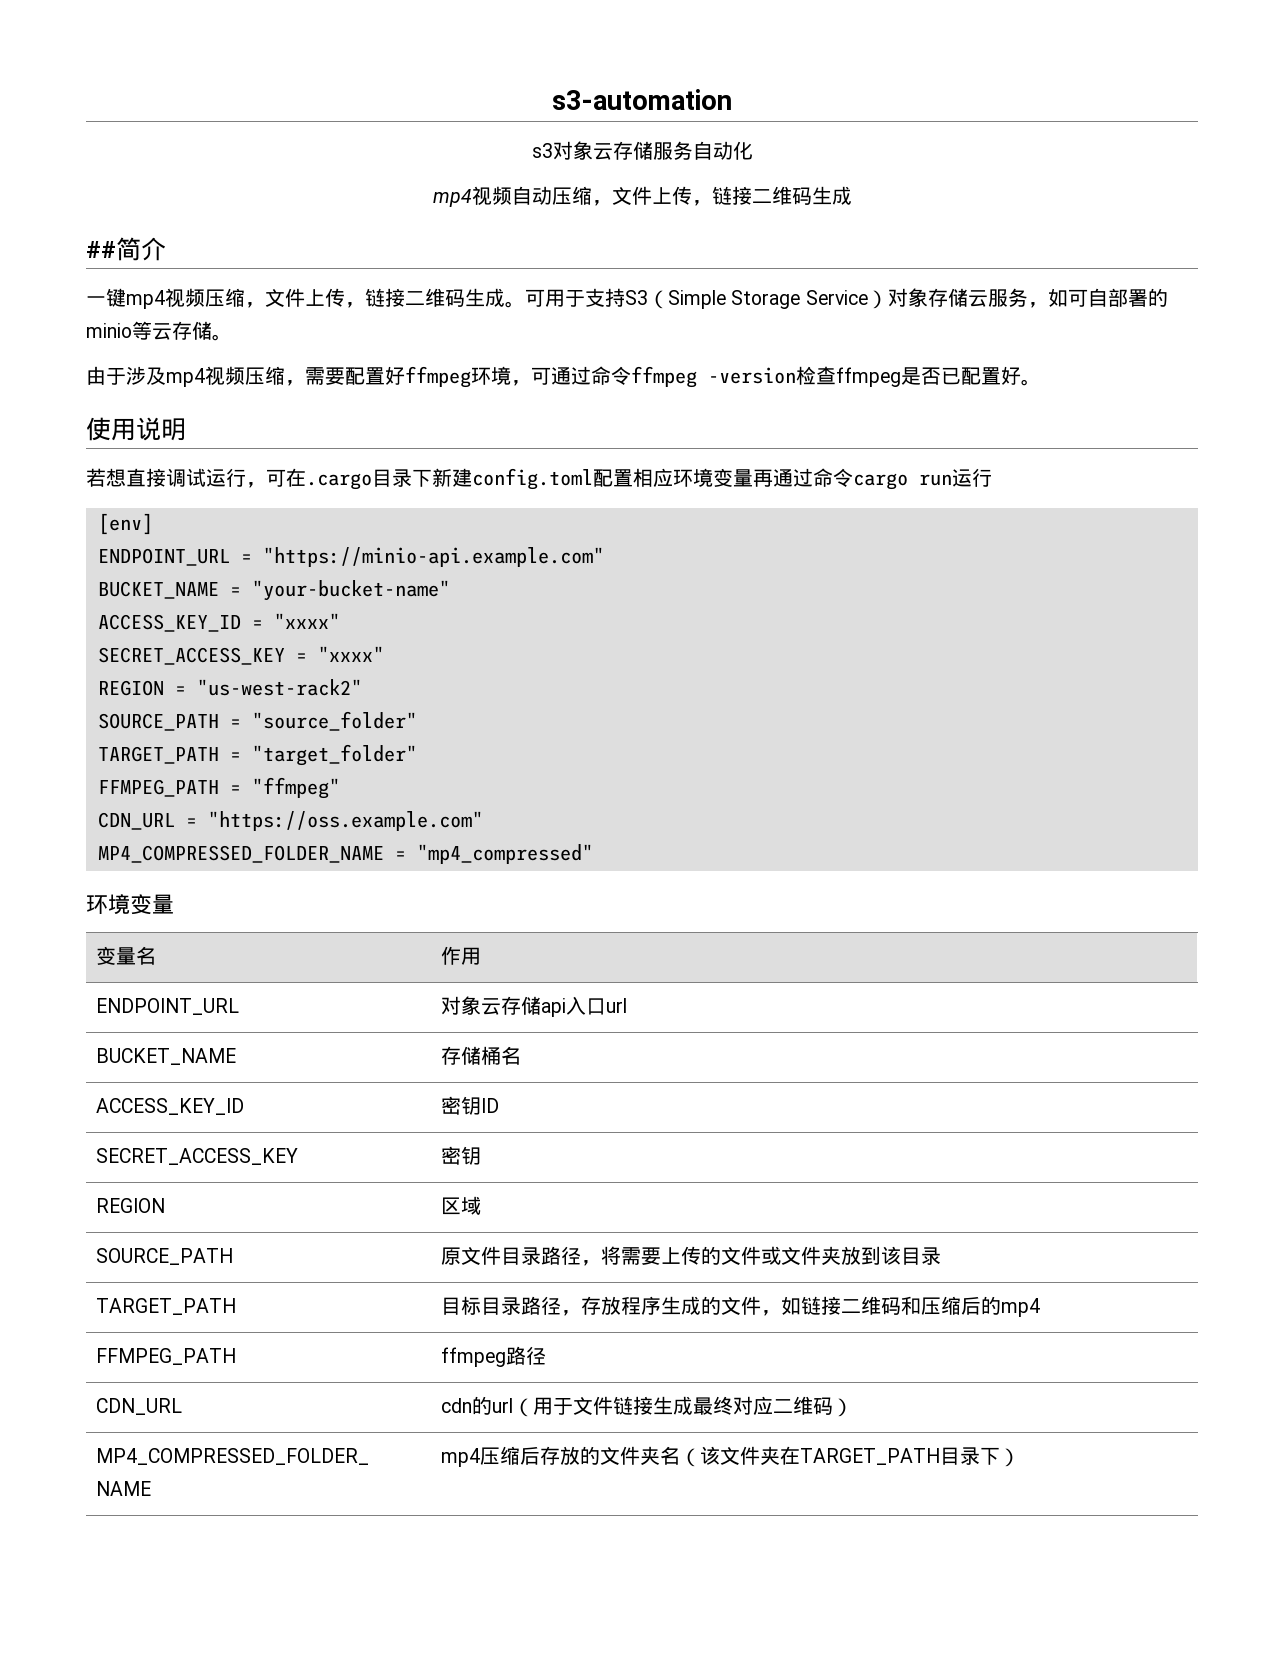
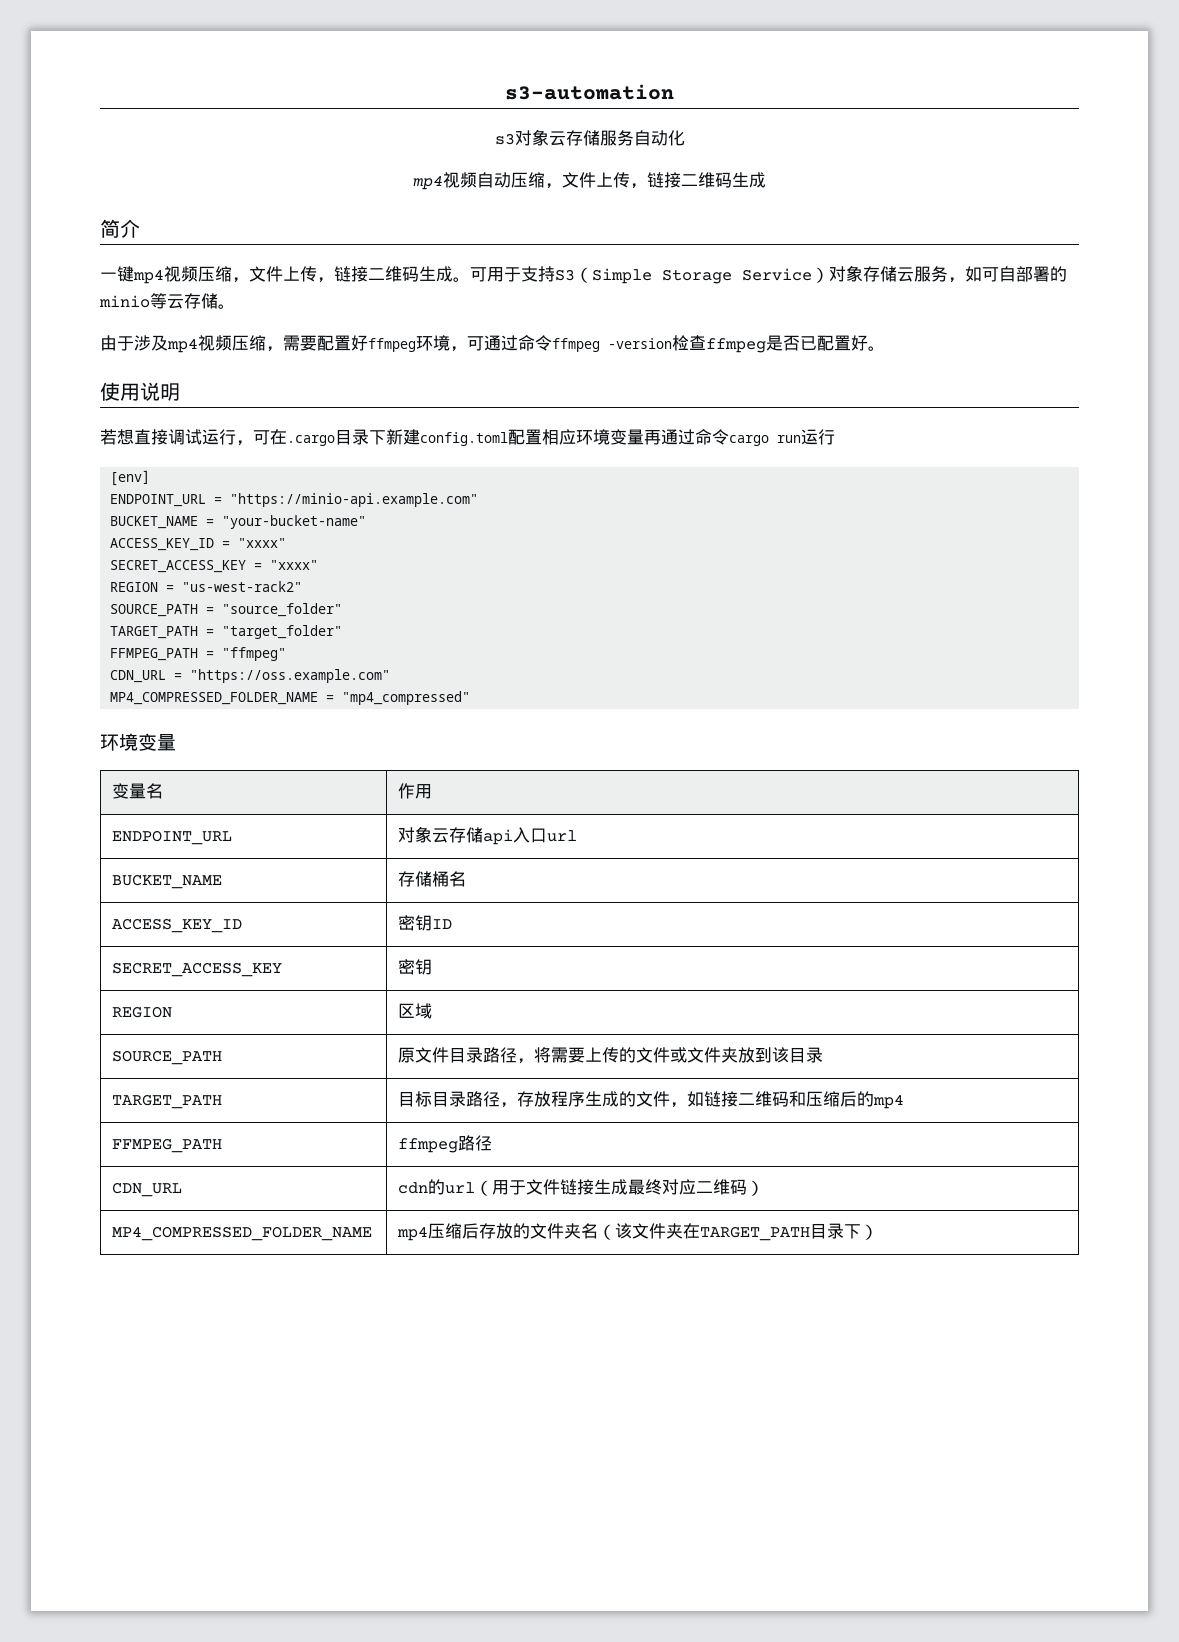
[86,241,116,258] ## -> (766, 180) none

